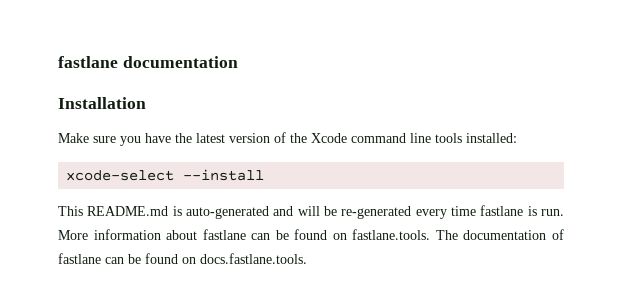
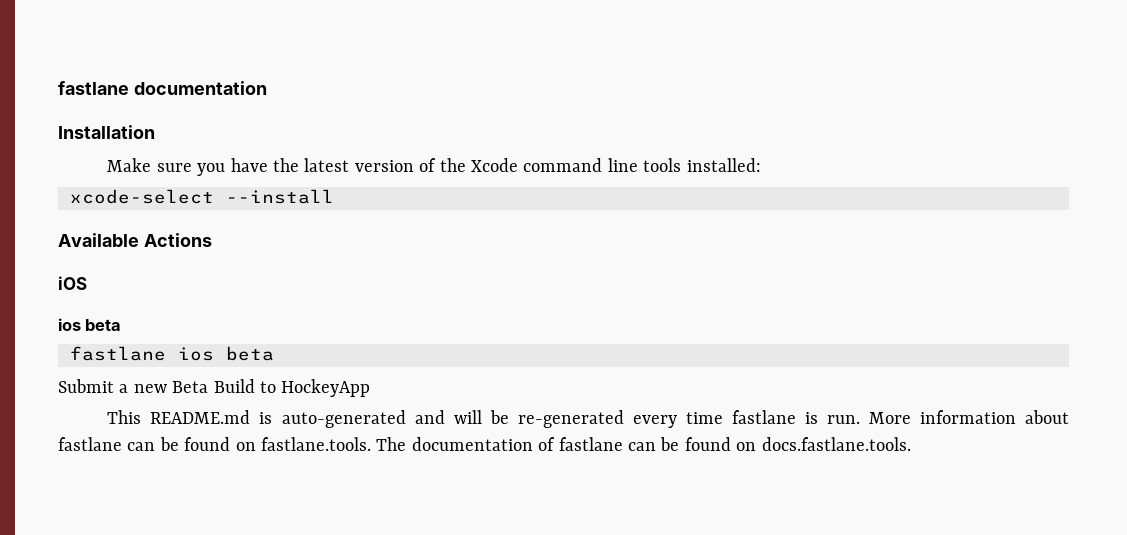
(265, 175) none -> [58,233,212,247] [58,276,87,290] [58,318,122,331] [70,346,274,361] [58,379,371,397] // Available Actions // iOS // ios beta // fastlane ios beta // Submit a new Beta Build to HockeyApp

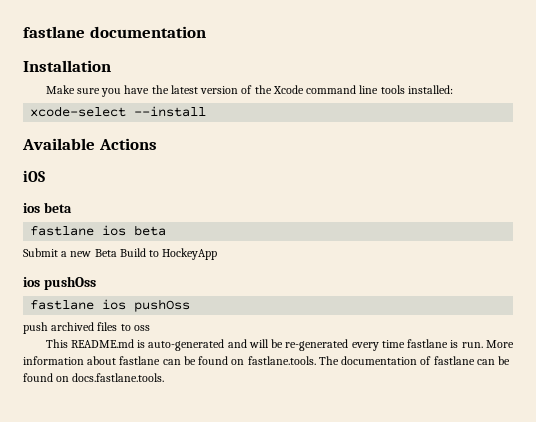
(371, 388) none -> [23,276,96,290] [30,299,191,312] [23,322,150,334] // ios pushOss // fastlane ios pushOss // push archived files to oss

